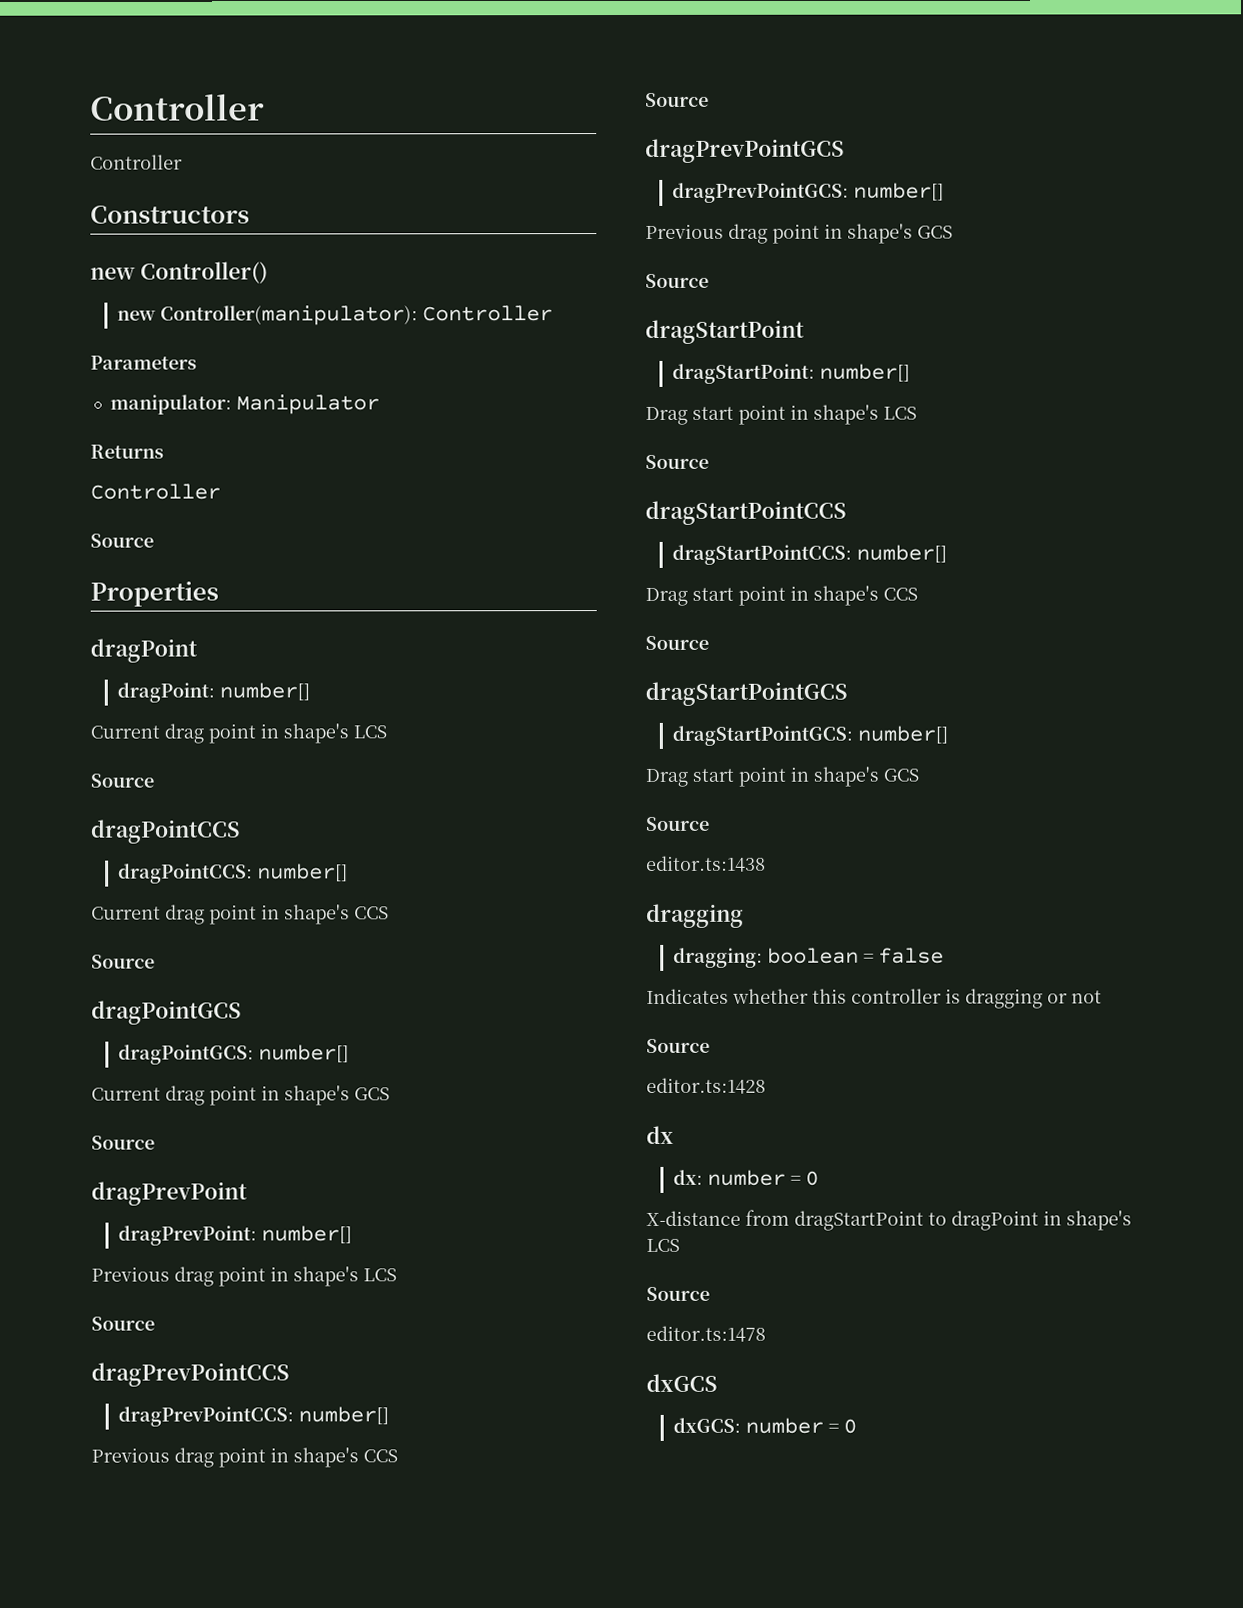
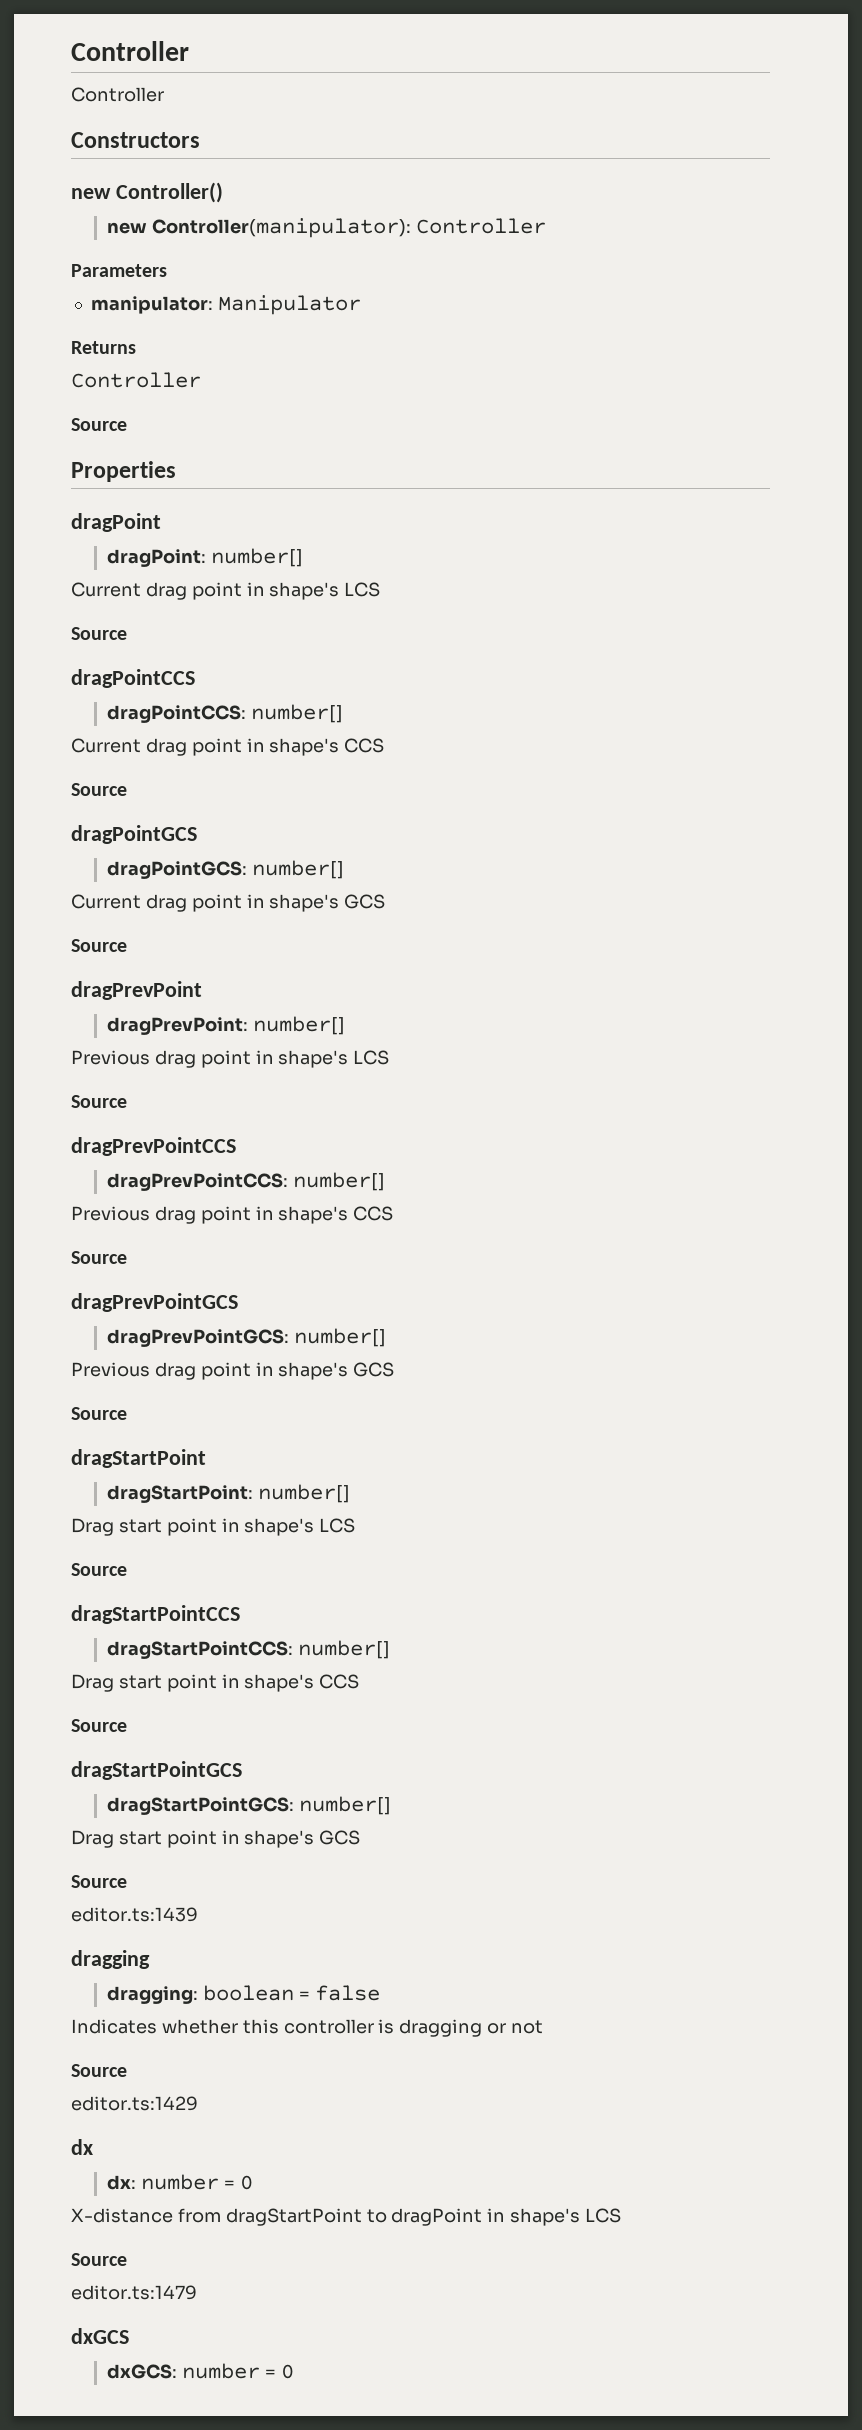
[646,855,766,872] editor.ts:1438 -> [71,1907,198,1922] editor.ts:1439
[646,1077,766,1094] editor.ts:1428 -> [71,2096,198,2111] editor.ts:1429
[646,1325,766,1342] editor.ts:1478 -> [71,2285,197,2300] editor.ts:1479

